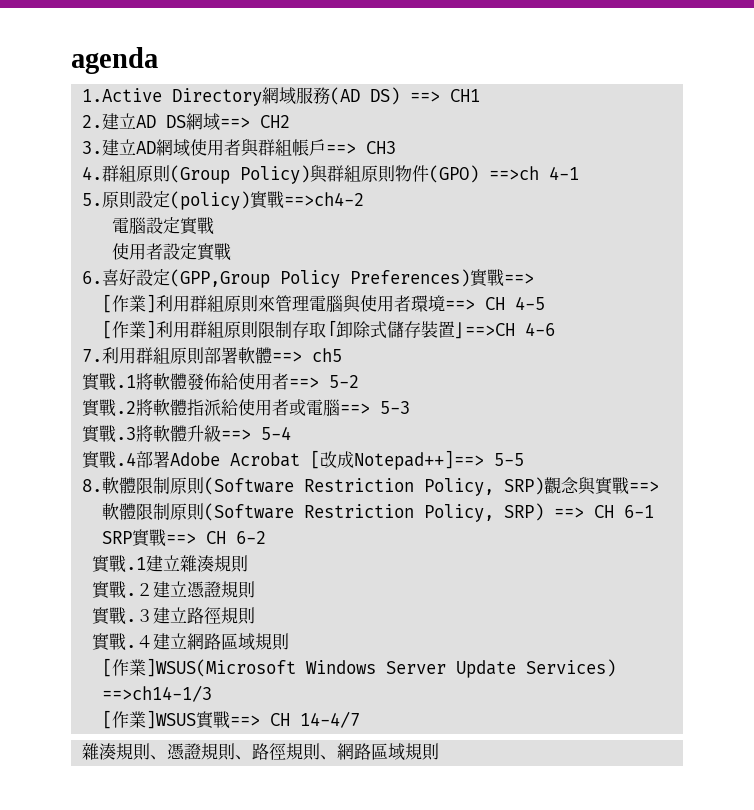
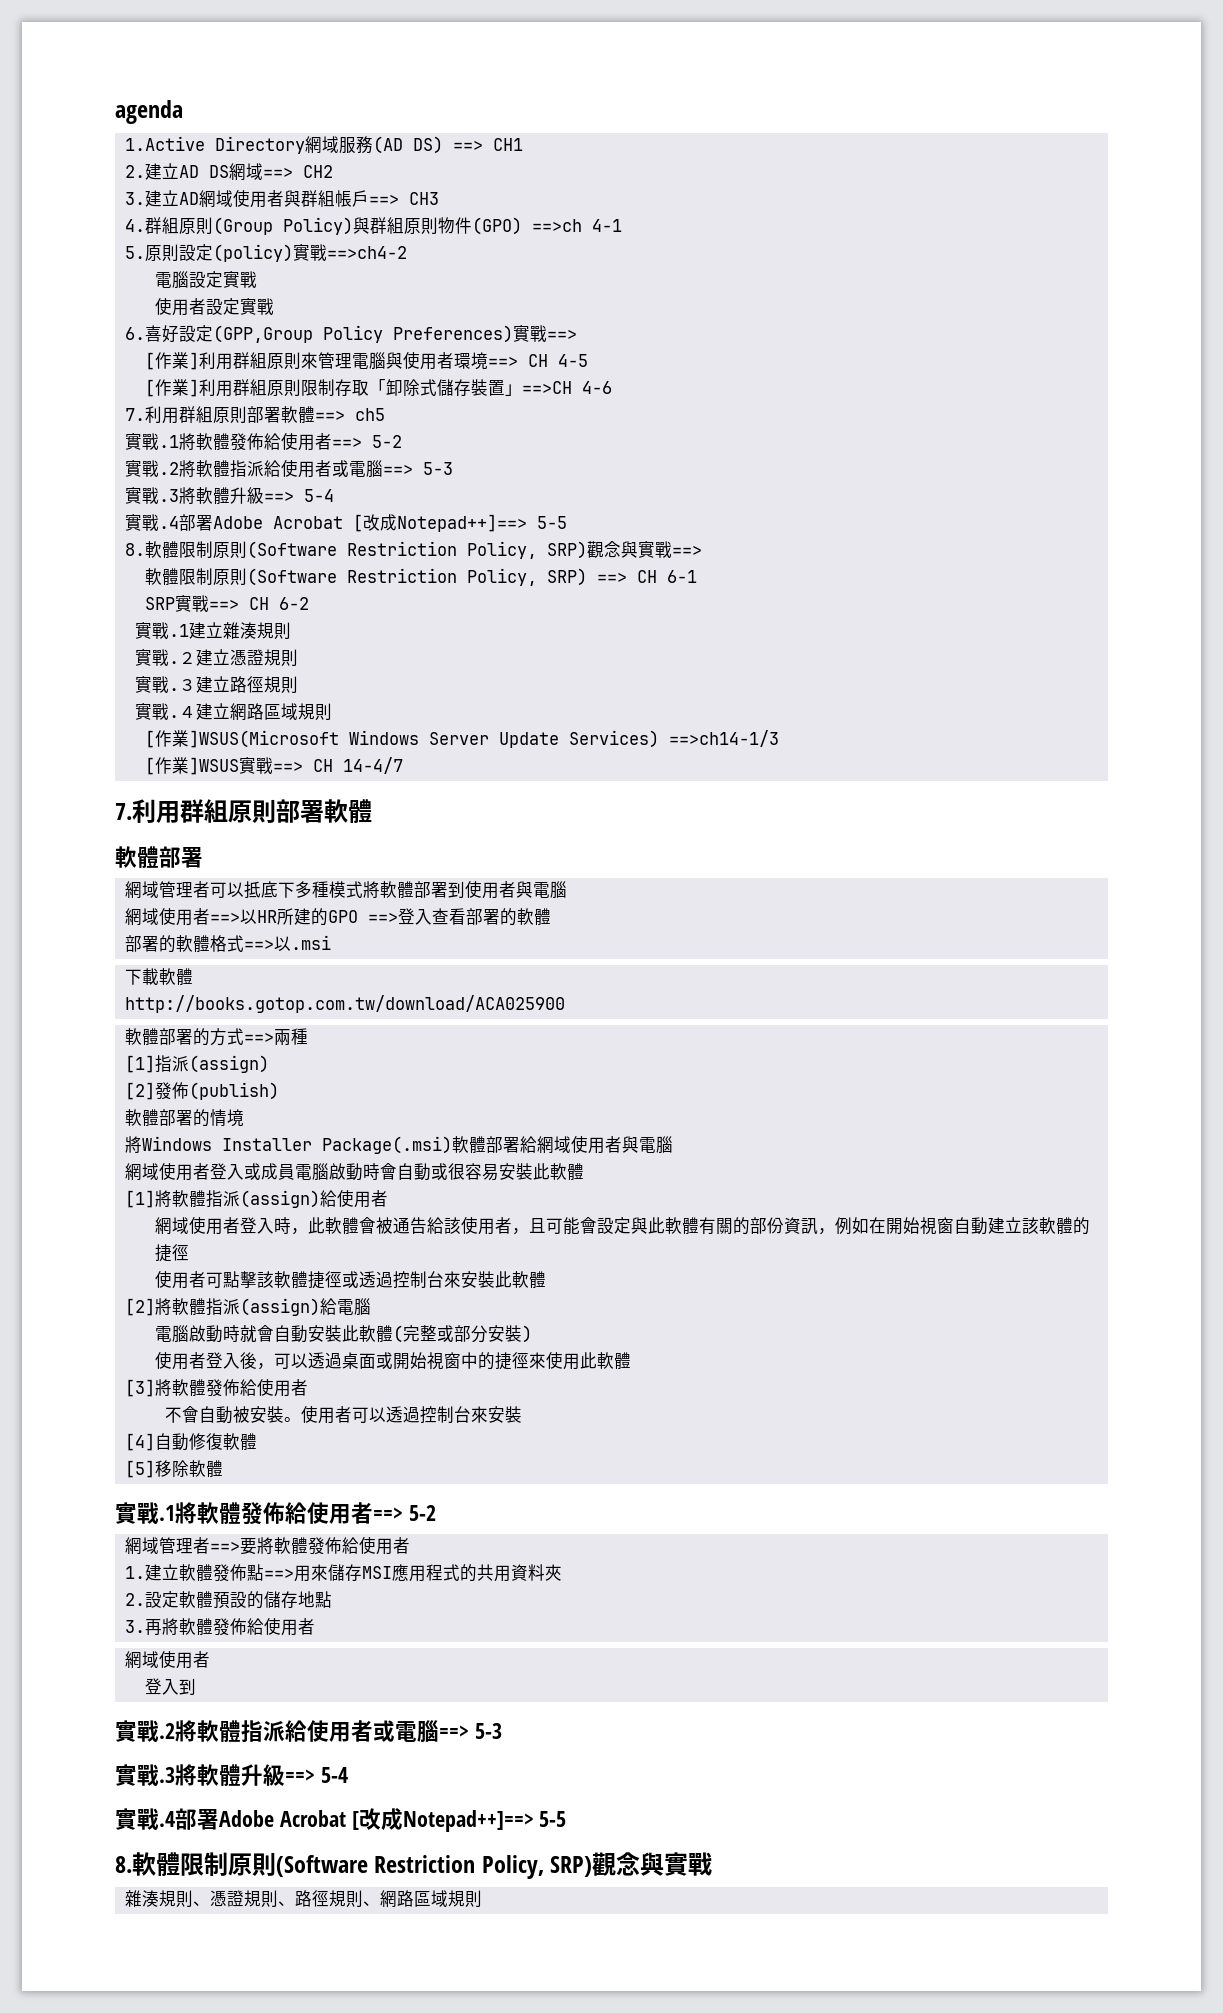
(360, 719) none -> [115,799,372,823] [115,846,203,868] [125,881,568,899] [125,908,552,926] [125,935,332,953] [125,968,194,985] [125,995,566,1013] [125,1028,309,1046] [125,1055,270,1073] [125,1082,280,1100] [125,1109,245,1127] [125,1136,674,1154] [125,1163,585,1181] [125,1190,389,1208] [155,1217,1091,1235] [155,1244,190,1262] [155,1271,547,1289] [125,1298,372,1316] [155,1325,533,1343] [155,1352,632,1370] [125,1379,309,1397] [165,1406,523,1424] [125,1433,258,1451] [125,1460,224,1478] [115,1502,436,1525] [125,1537,411,1555] [125,1564,563,1582] [125,1591,333,1609] [125,1618,316,1636] [125,1651,211,1669] [145,1678,197,1695] [115,1720,502,1743] [115,1764,348,1787] [115,1808,567,1832] [115,1852,713,1879] // 7.利用群組原則部署軟體 // 軟體部署 // 網域管理者可以抵底下多種模式將軟體部署到使用者與電腦 // 網域使用者==>以HR所建的GPO ==>登入查看部署的軟體 // 部署的軟體格式==>以.msi // 下載軟體 // http://books.gotop.com.tw/download/ACA025900 // 軟體部署的方式==>兩種 // [1]指派(assign) // [2]發佈(publish) // 軟體部署的情境 // 將Windows Installer Package(.msi)軟體部署給網域使用者與電腦 // 網域使用者登入或成員電腦啟動時會自動或很容易安裝此軟體 // [1]將軟體指派(assign)給使用者 // 網域使用者登入時，此軟體會被通告給該使用者，且可能會設定與此軟體有關的部份資訊，例如在開始視窗自動建立該軟體的捷徑 // 使用者可點擊該軟體捷徑或透過控制台來安裝此軟體 // [2]將軟體指派(assign)給電腦 // 電腦啟動時就會自動安裝此軟體(完整或部分安裝) // 使用者登入後，可以透過桌面或開始視窗中的捷徑來使用此軟體 // [3]將軟體發佈給使用者 // 不會自動被安裝。使用者可以透過控制台來安裝 // [4]自動修復軟體 // [5]移除軟體 // 實戰.1將軟體發佈給使用者==> 5-2 // 網域管理者==>要將軟體發佈給使用者 // 1.建立軟體發佈點==>用來儲存MSI應用程式的共用資料夾 // 2.設定軟體預設的儲存地點 // 3.再將軟體發佈給使用者 // 網域使用者 // 登入到 // 實戰.2將軟體指派給使用者或電腦==> 5-3 // 實戰.3將軟體升級==> 5-4 // 實戰.4部署Adobe Acrobat [改成Notepad++]==> 5-5 // 8.軟體限制原則(Software Restriction Policy, SRP)觀念與實戰

